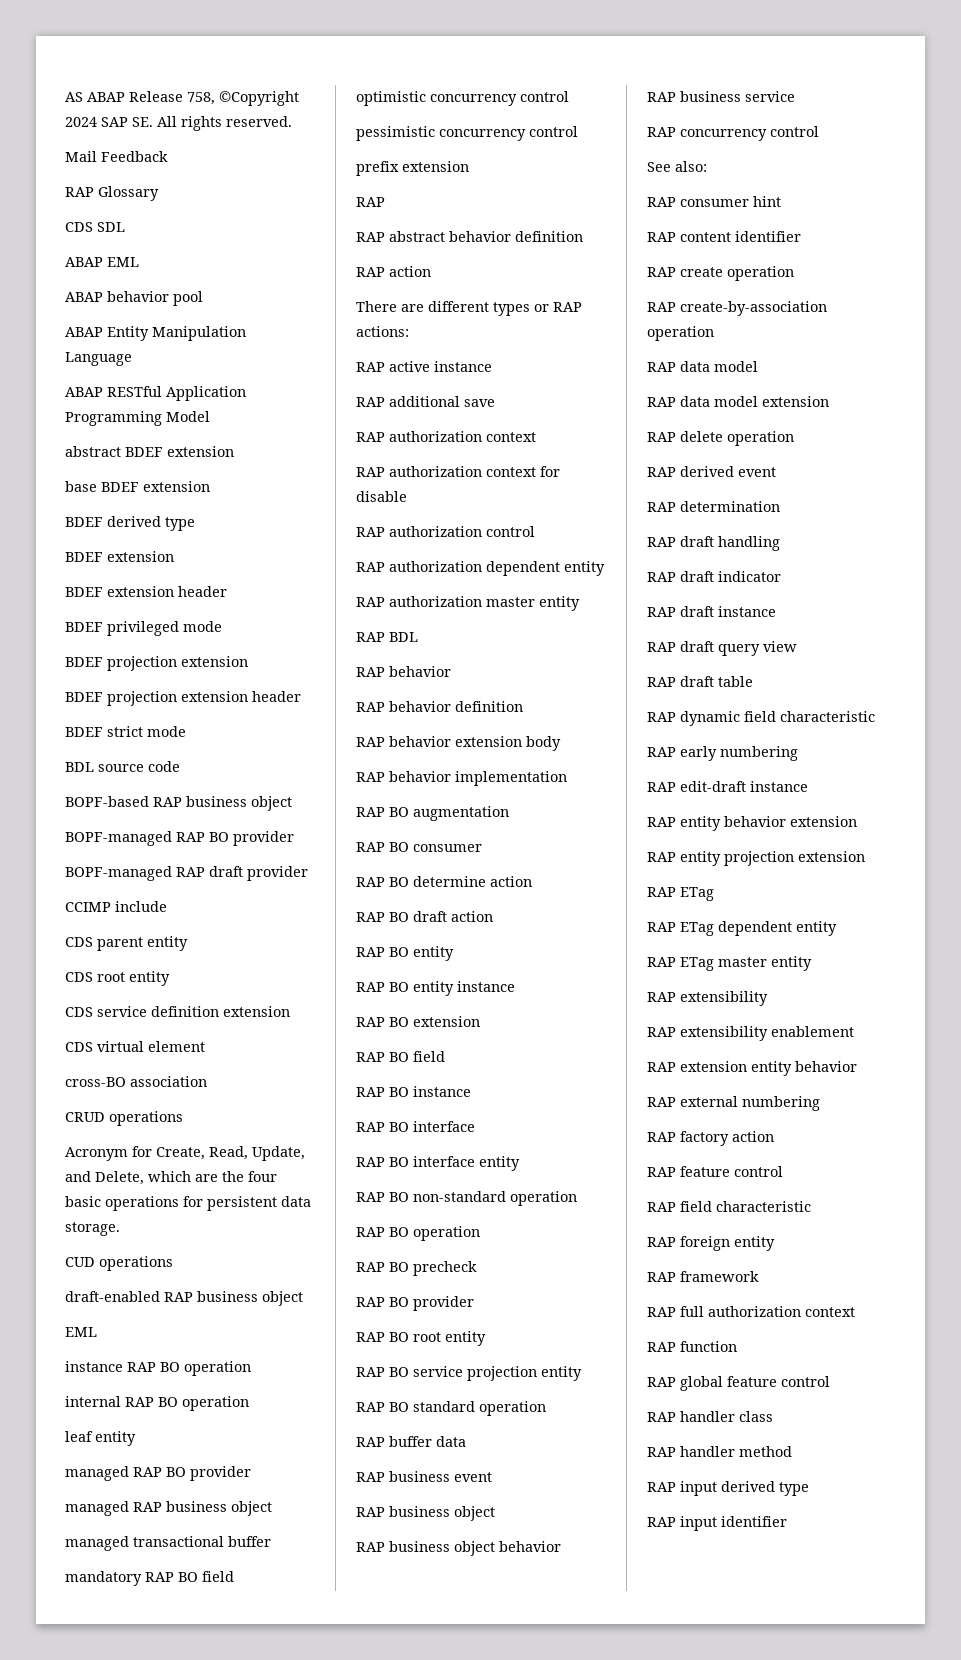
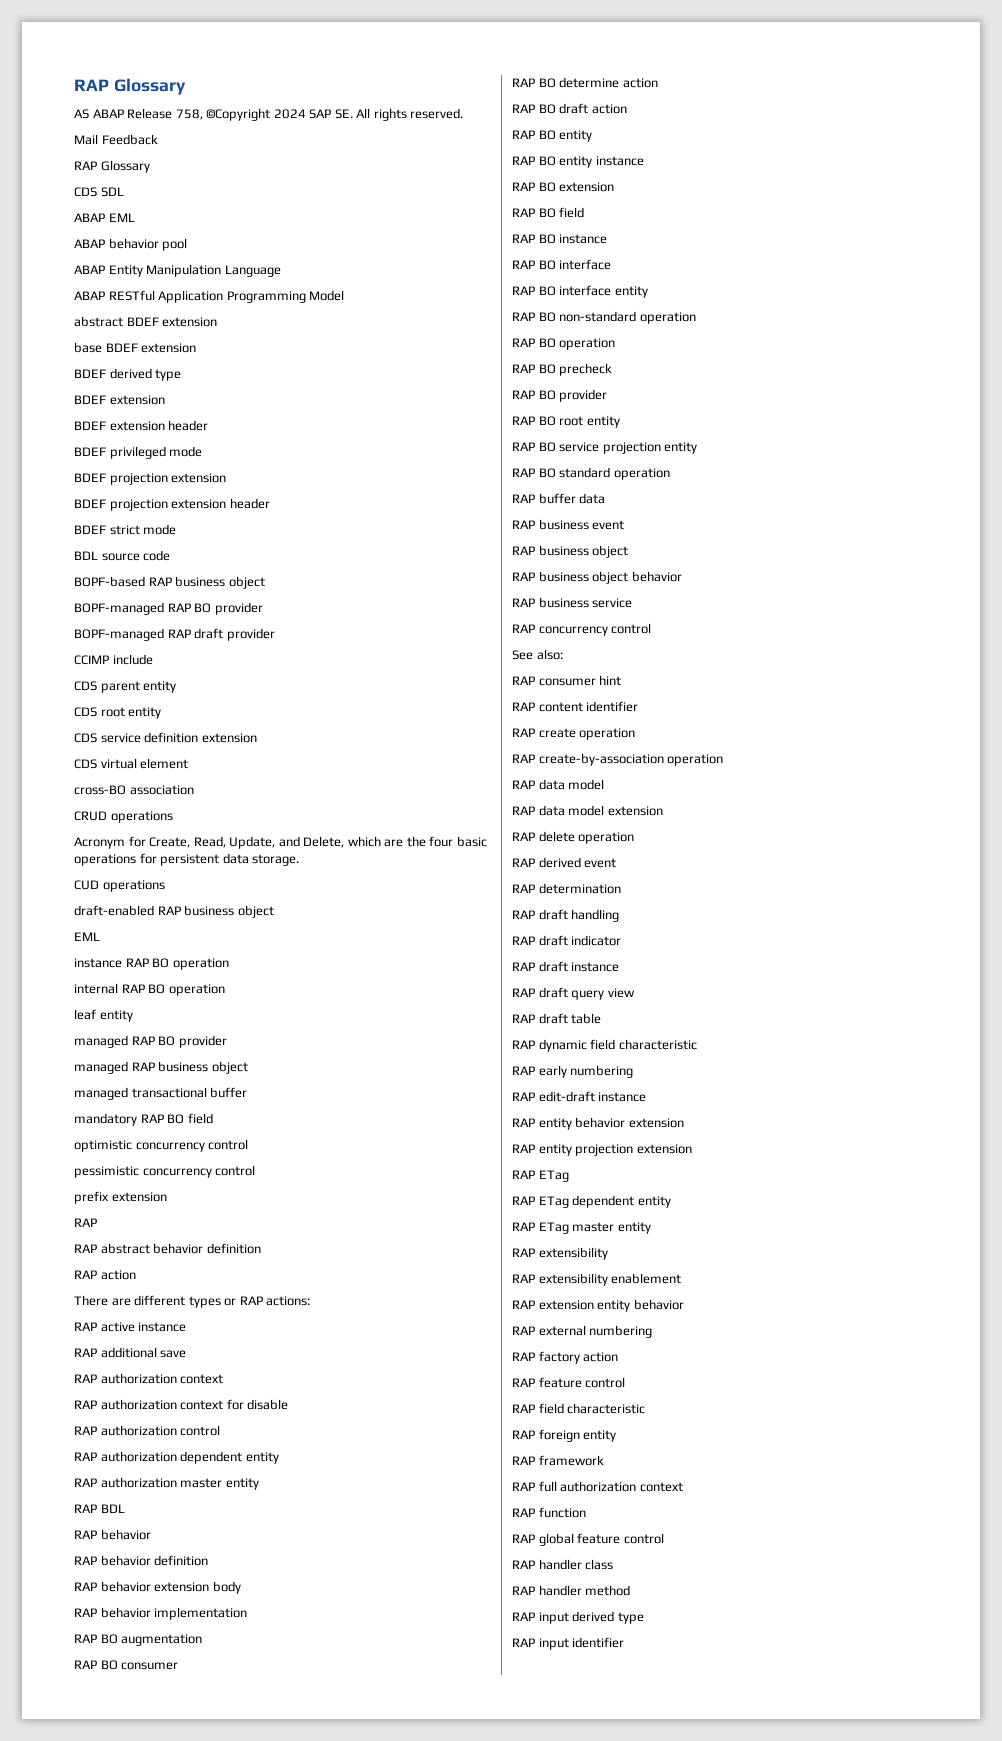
(65, 97) none -> [74,78,186,95] RAP Glossary //

